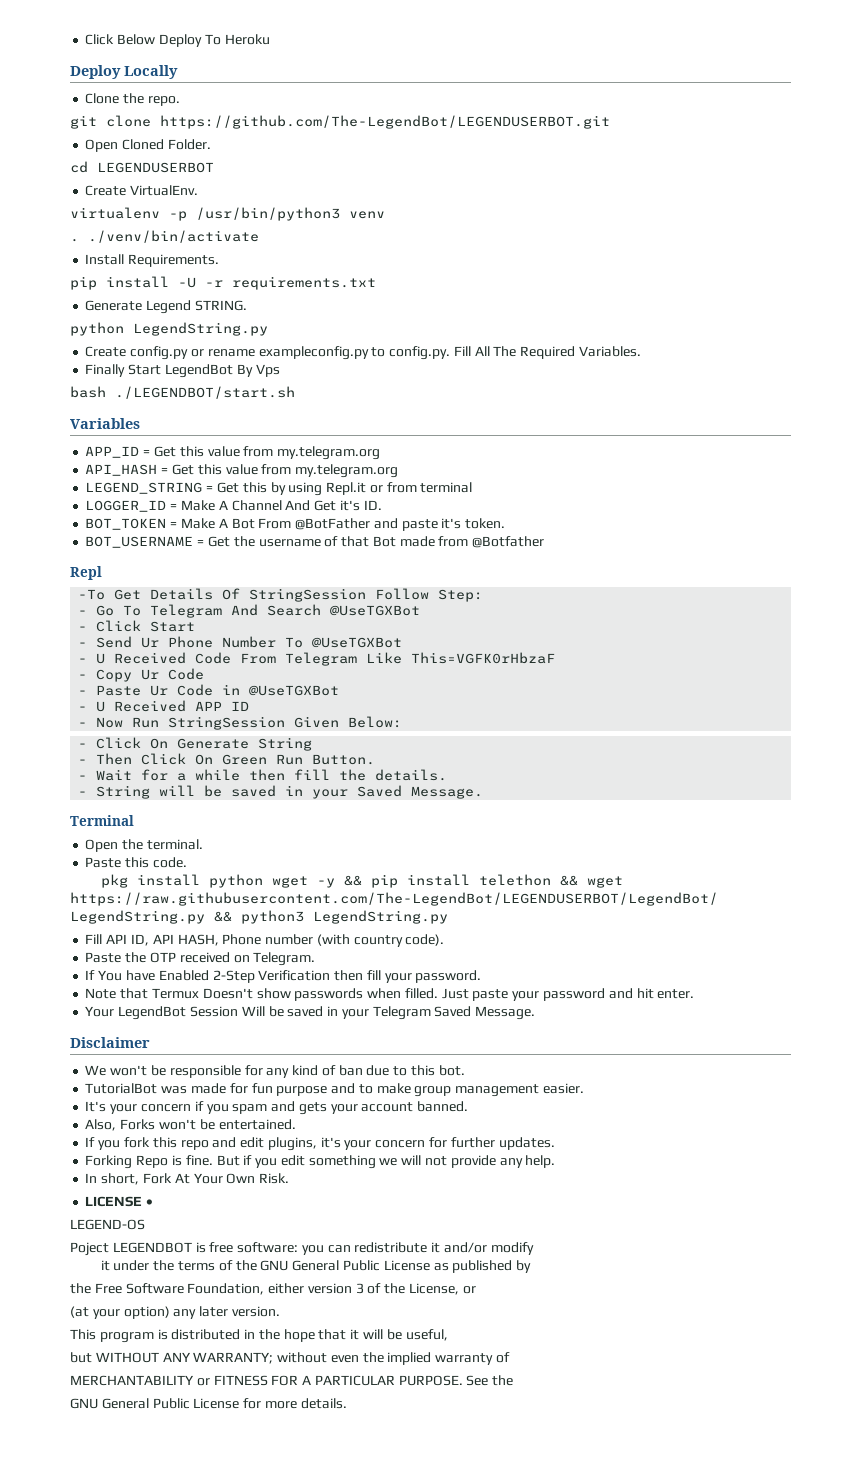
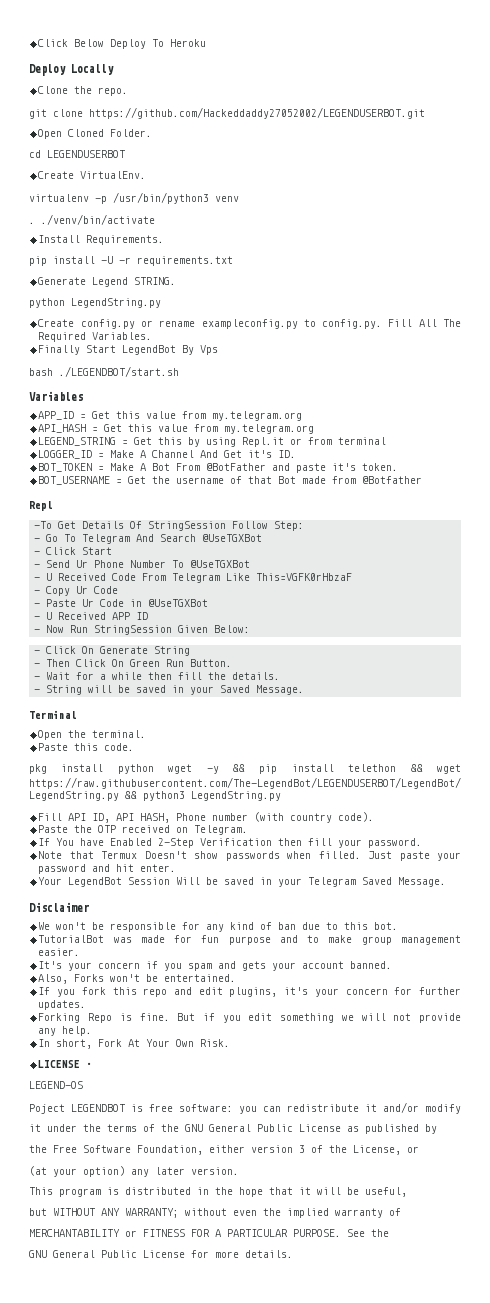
[160,115,610,129] https://github.com/The-LegendBot/LEGENDUSERBOT.git -> [89,107,425,119] https://github.com/Hackeddaddy27052002/LEGENDUSERBOT.git

